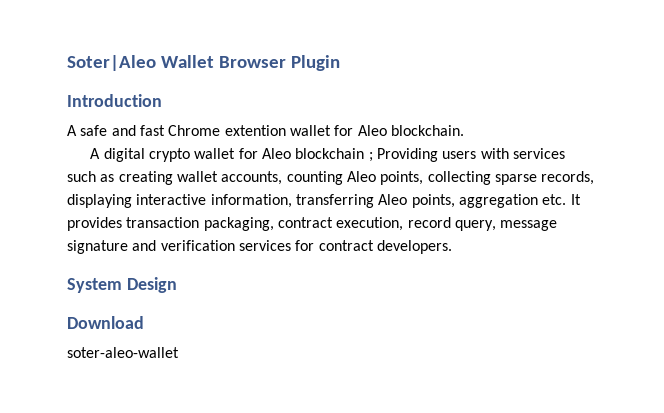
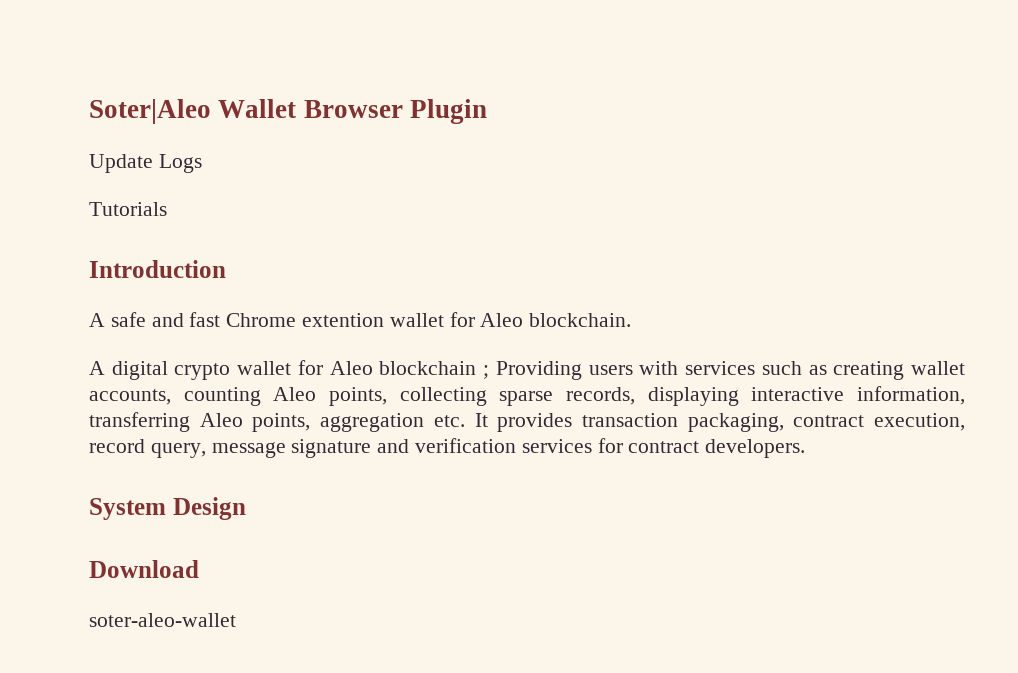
(340, 63) none -> [89,154,202,173] [89,202,167,216] // Update Logs // Tutorials

